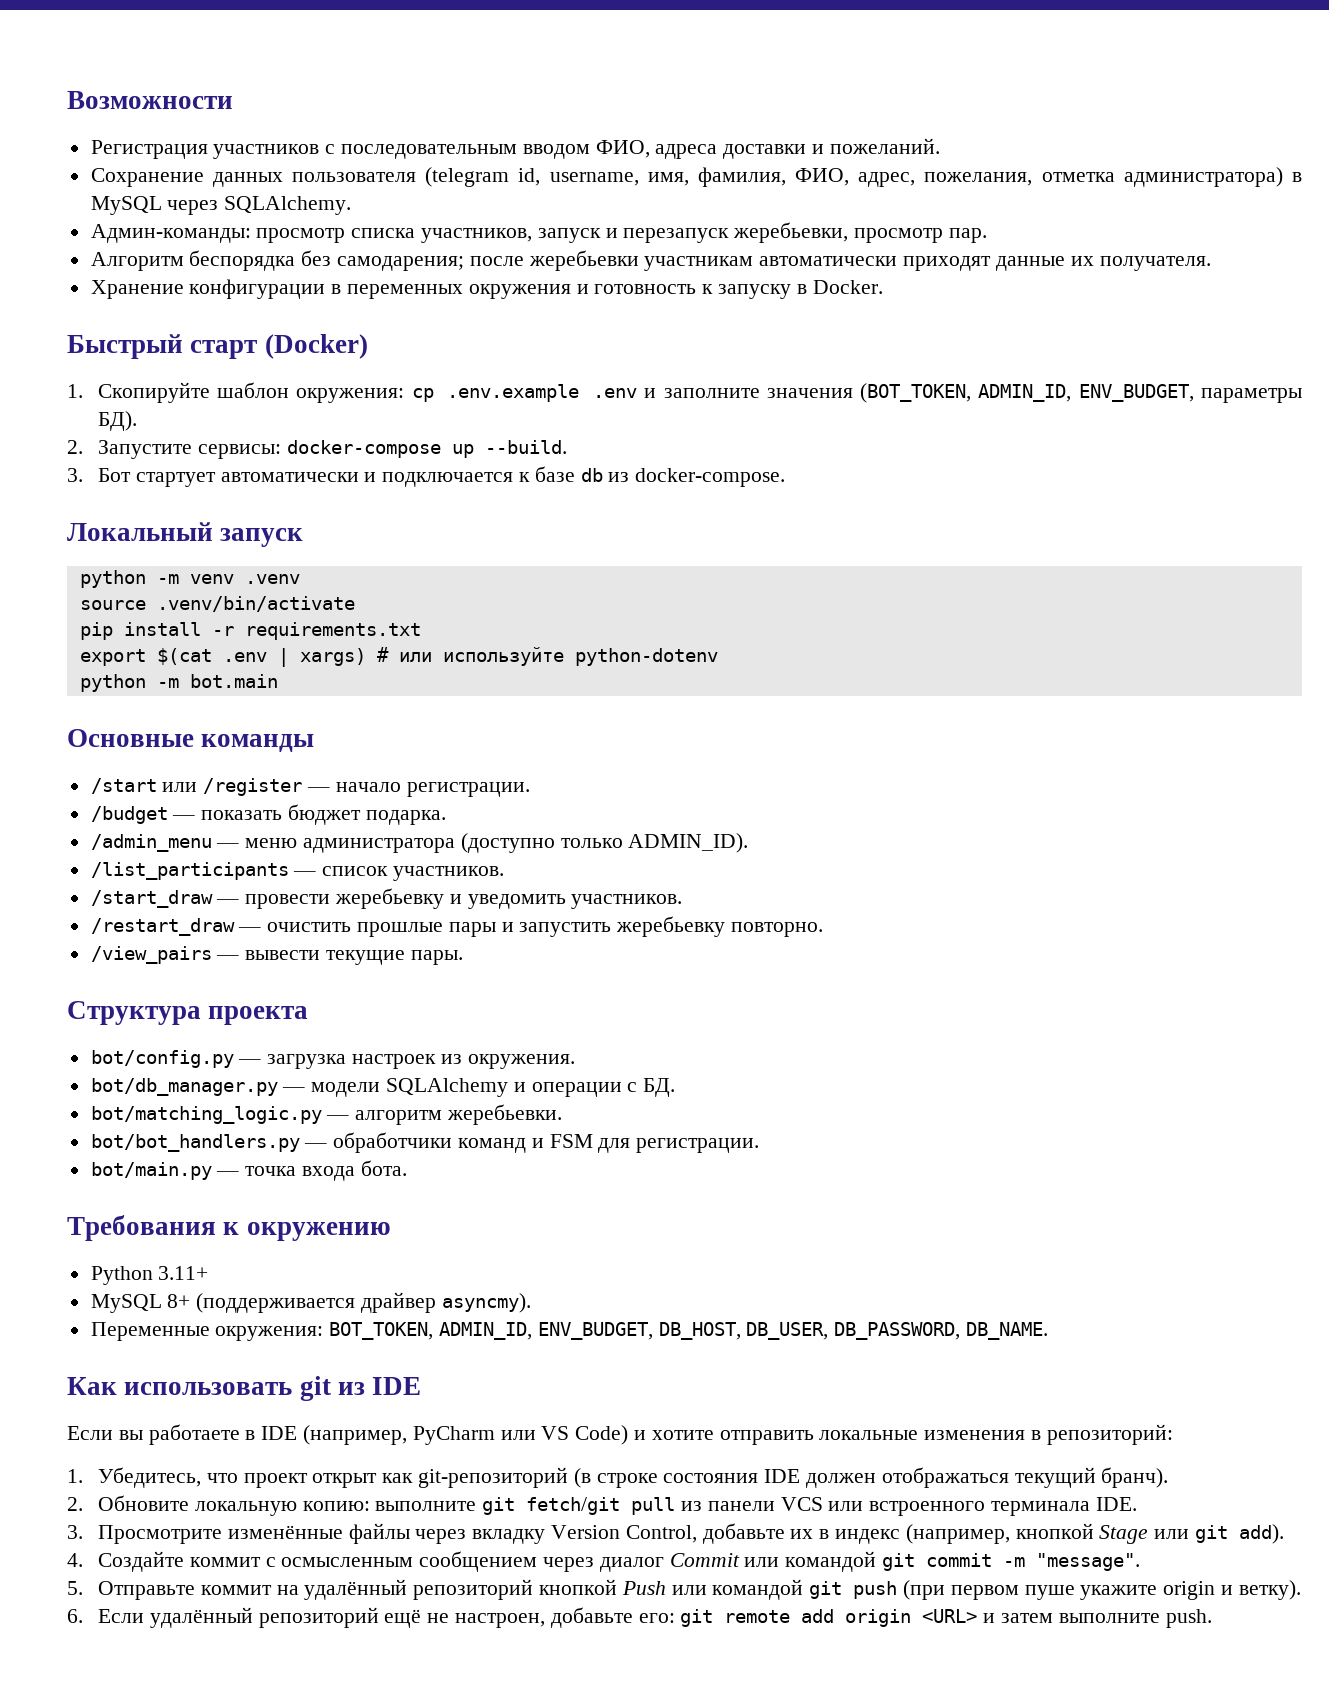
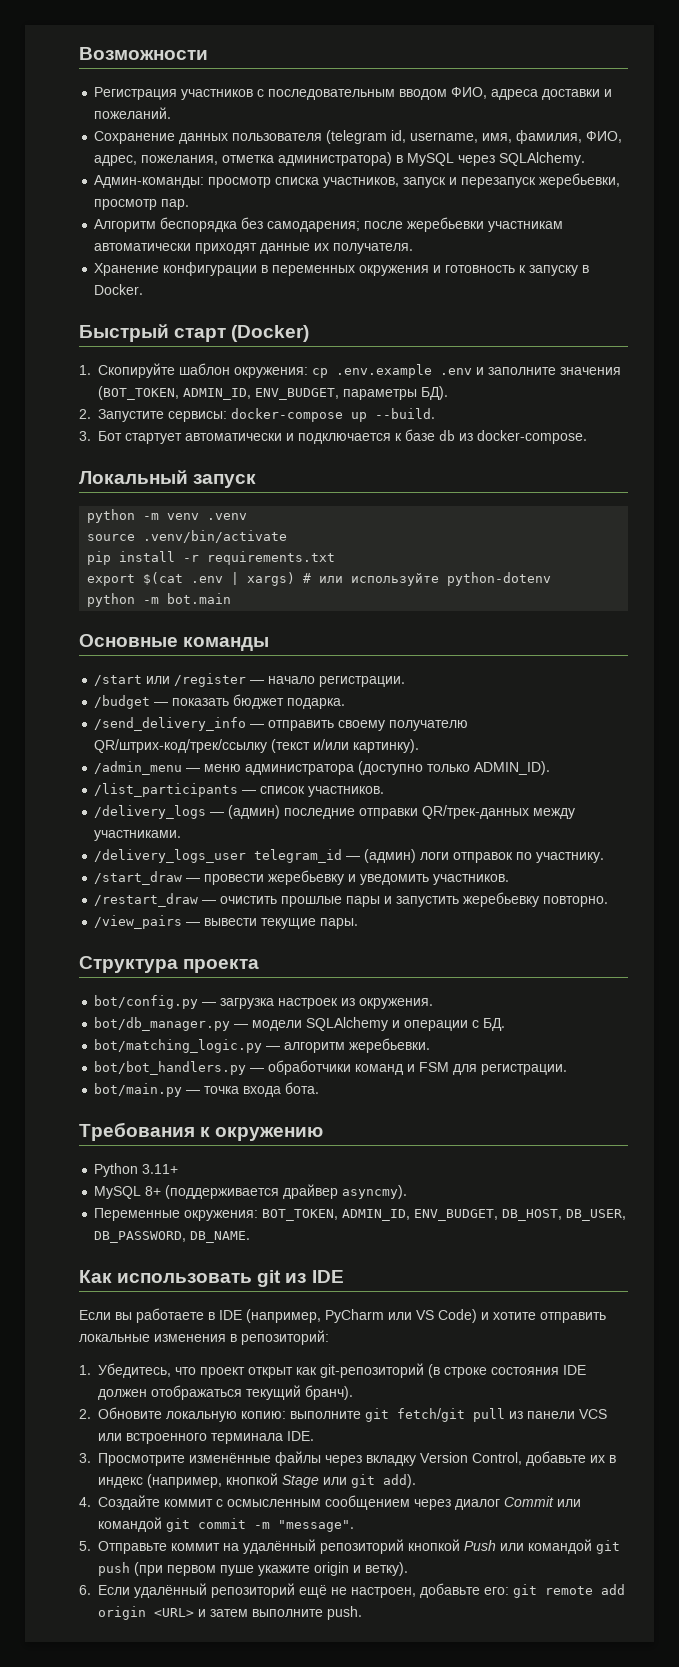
(446, 817) none -> [94,717,469,731] [94,739,420,753] // /send_delivery_info — отправить своему получателю QR/штрих-код/трек/ссылку (текст и/или картинку).
(505, 873) none -> [94,805,576,819] [94,830,182,841] [94,849,605,863] // /delivery_logs — (админ) последние отправки QR/трек-данных между участниками. // /delivery_logs_user telegram_id — (админ) логи отправок по участнику.

